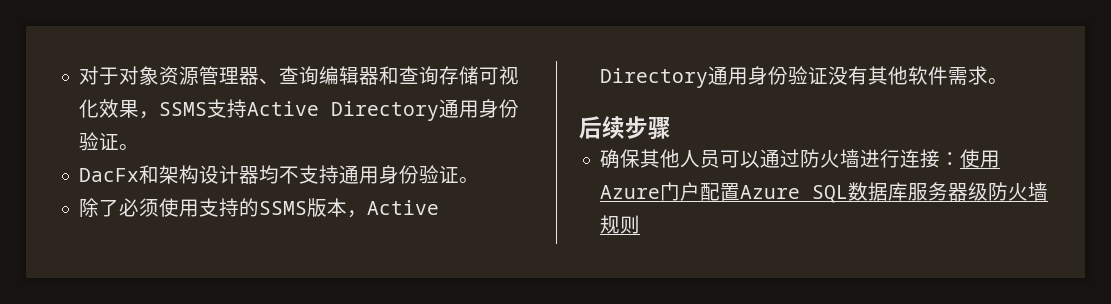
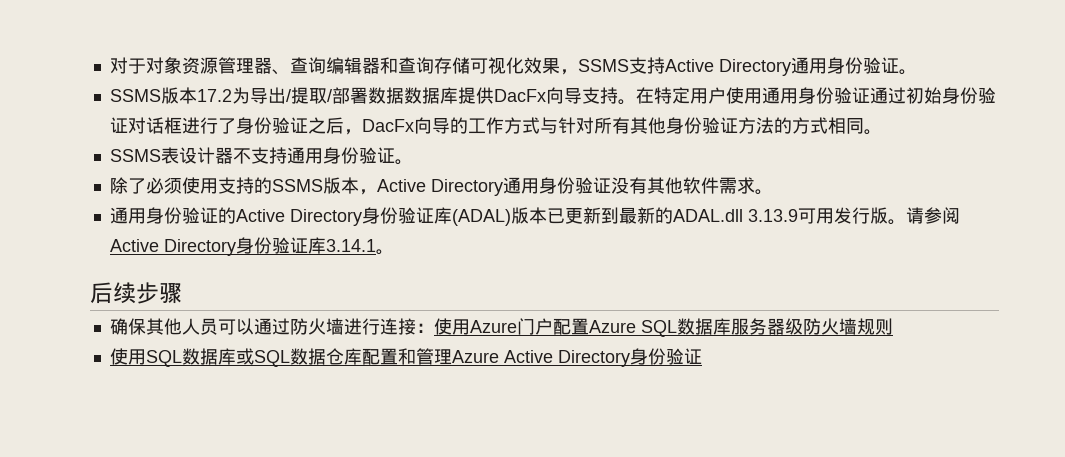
[79,165,280,184] DacFx和架构设计器均 -> [109,87,996,105] [109,117,882,135] [109,147,233,164] SSMS版本17.2为导出/提取/部署数据数据库提供DacFx向导支持。在特定用户使用通用身份验证通过初始身份验证对话框进行了身份验证之后，DacFx向导的工作方式与针对所有其他身份验证方法的方式相同。 // SSMS表设计器
(1009, 81) none -> [109,207,960,226] [109,237,394,256] // 通用身份验证的Active Directory身份验证库(ADAL)版本已更新到最新的ADAL.dll 3.13.9可用发行版。请参阅Active Directory身份验证库3.14.1。
(641, 224) none -> [109,348,702,367] // 使用SQL数据库或SQL数据仓库配置和管理Azure Active Directory身份验证

